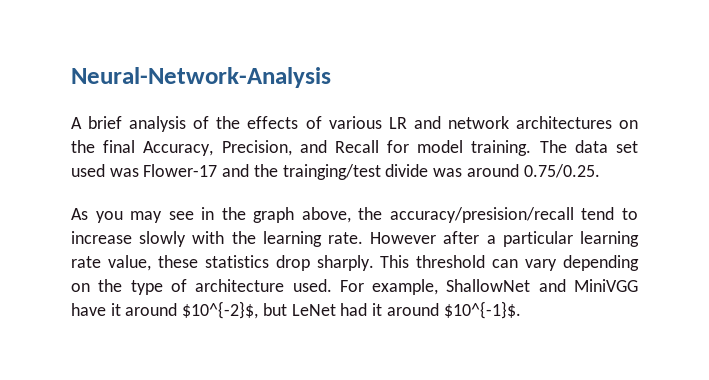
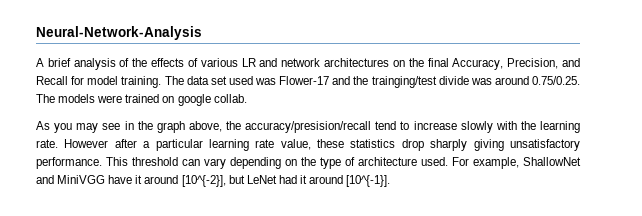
(600, 171) none -> [36,94,247,106] The models were trained on google collab.
[316,255,374,271] sharply. -> [430,139,580,151] [36,157,102,169] sharply giving unsatisfactory performance.
[182,301,259,319] $10^{-2}$, -> [181,175,226,187] [10^{-2}],
[443,301,521,319] $10^{-1}$. -> [346,175,391,187] [10^{-1}].

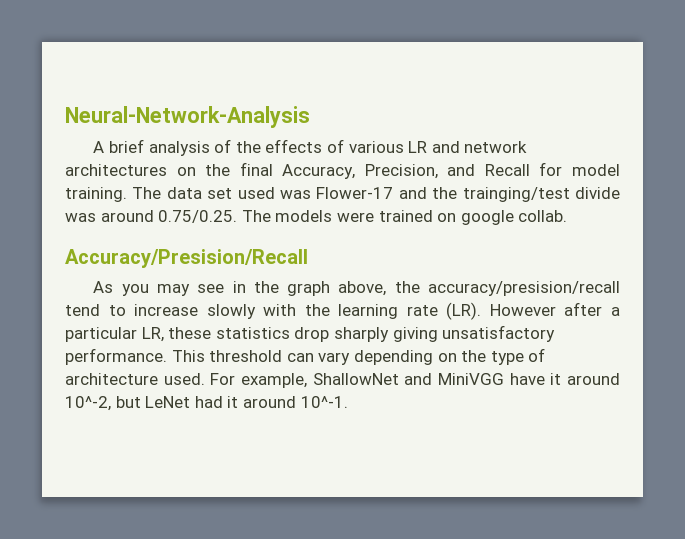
(247, 98) none -> [65,249,308,268] // Accuracy/Presision/Recall
[36,139,58,148] rate. -> [406,302,482,320] rate (LR).
[208,139,311,151] learning rate value, -> [141,327,164,342] LR,
[181,175,226,187] [10^{-2}], -> [65,396,111,411] 10^-2,
[346,175,391,187] [10^{-1}]. -> [300,396,348,408] 10^-1.

